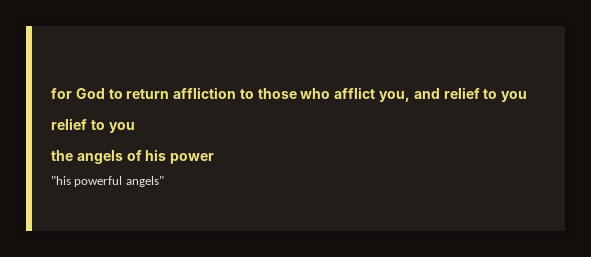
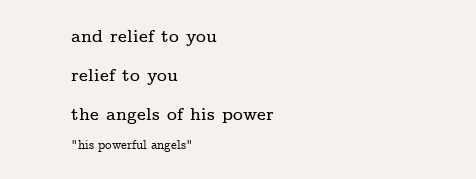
[51,87,411,102] for God to return affliction to those who afflict you, -> (71, 36) none

